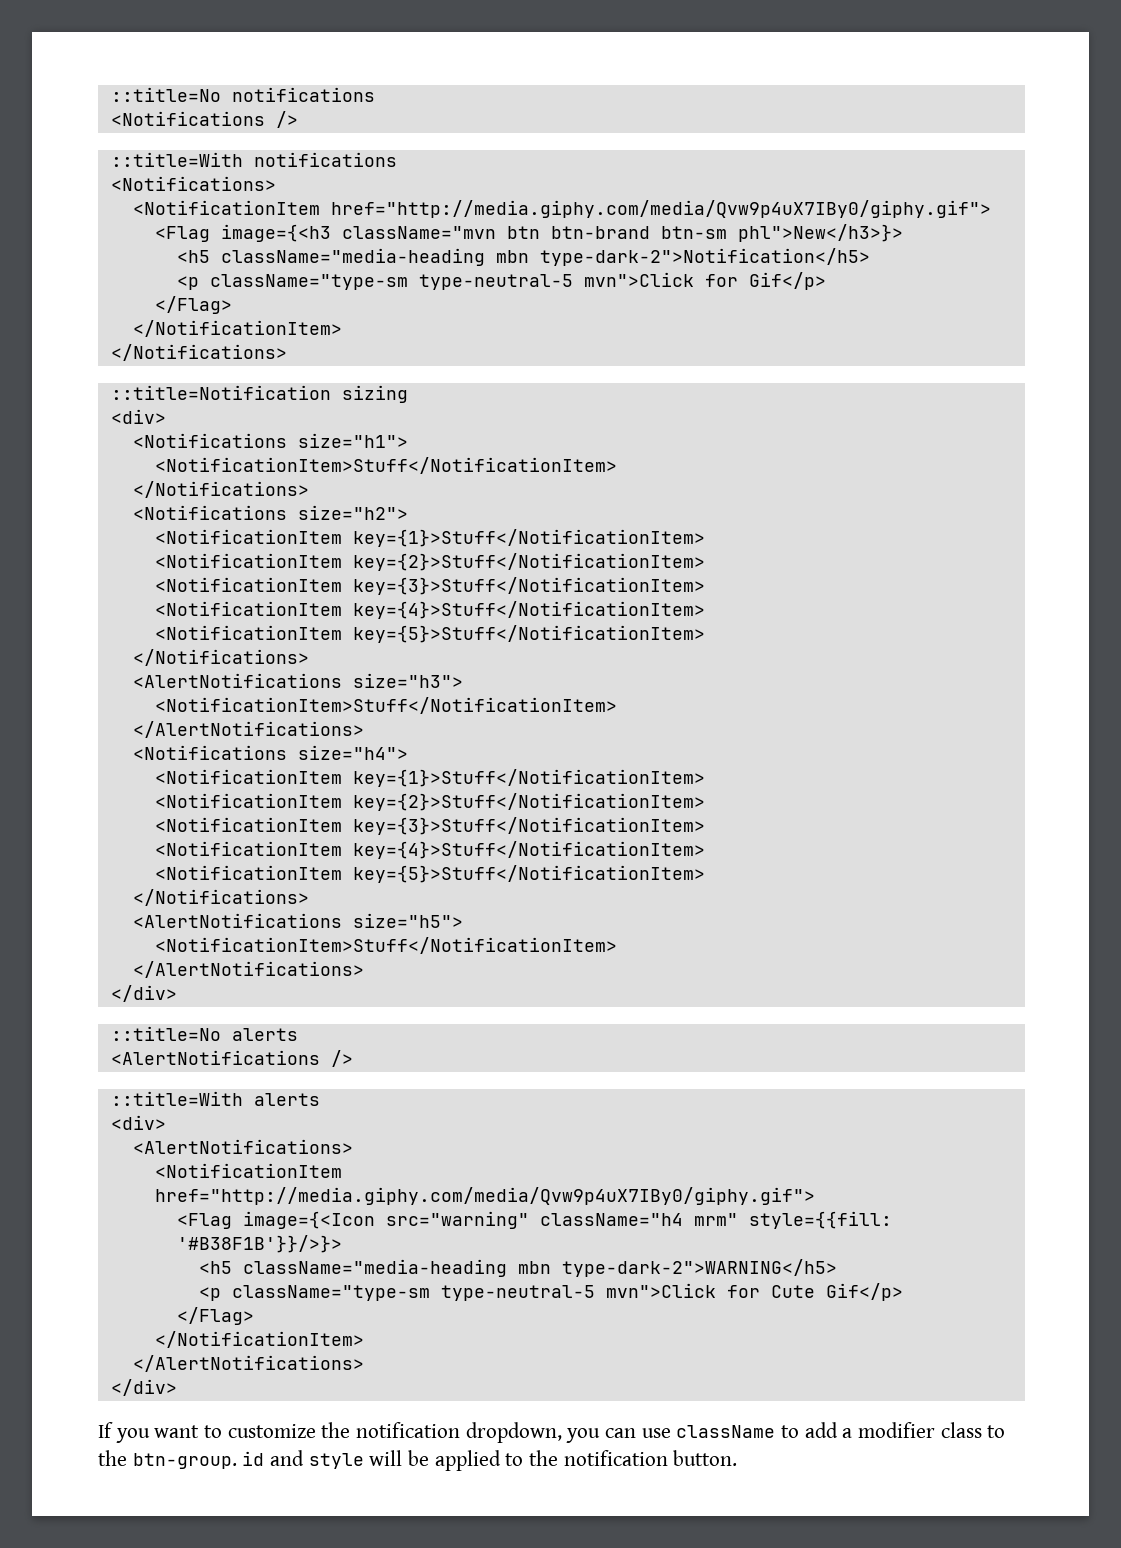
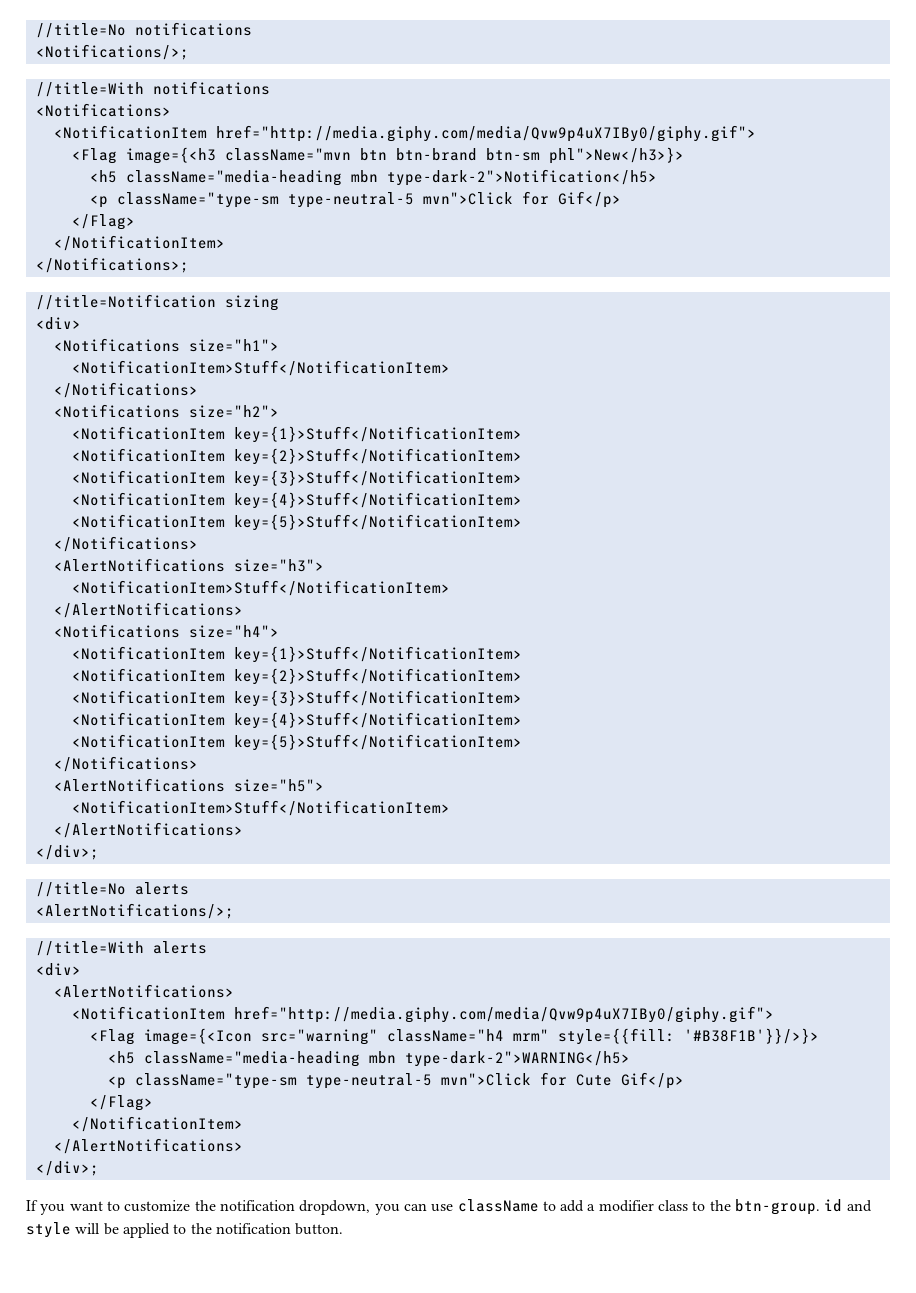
[110,87,375,102] [110,111,298,128] [110,152,243,167] ::title=No notifications // <Notifications /> // ::title=With -> [35,22,252,38] [35,44,189,60] [35,82,144,97] //title=No notifications // <Notifications/>; // //title=With
[110,344,287,361] [110,385,331,400] </Notifications> // ::title=Notification -> [35,257,189,273] [35,294,216,310] </Notifications>; // //title=Notification
[110,985,177,1002] [110,1026,298,1041] [110,1050,353,1067] [110,1091,243,1106] </div> // ::title=No alerts // <AlertNotifications /> // ::title=With -> [35,845,99,860] [35,882,189,897] [35,903,234,919] [35,941,144,956] </div>; // //title=No alerts // <AlertNotifications/>; // //title=With
[110,1379,177,1396] </div> -> [35,1161,99,1176] </div>;

